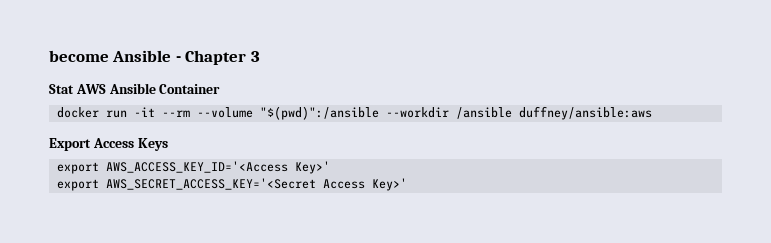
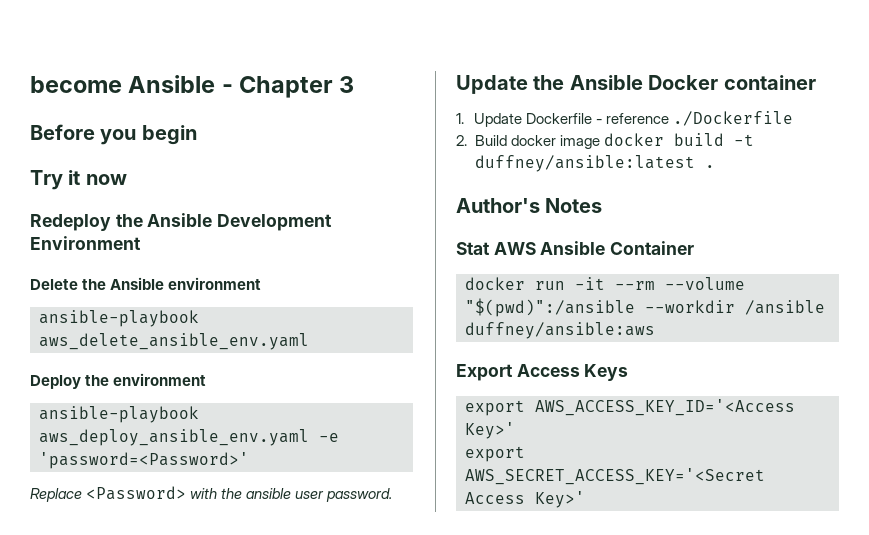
(260, 56) none -> [30,124,197,145] [30,170,127,190] [30,213,333,231] [30,236,141,250] [30,277,262,290] [39,310,199,327] [39,333,309,350] [30,373,207,389] [39,406,199,423] [39,429,339,446] [39,452,249,469] [30,486,393,502] [456,75,816,94] [456,111,794,127] [456,133,754,149] [474,155,715,172] [456,198,603,213] // Before you begin // Try it now // Redeploy the Ansible Development Environment // Delete the Ansible environment // ansible-playbook aws_delete_ansible_env.yaml // Deploy the environment // ansible-playbook aws_deploy_ansible_env.yaml -e 'password=<Password>' // Replace <Password> with the ansible user password. // Update the Ansible Docker container // 1. Update Dockerfile - reference ./Dockerfile // 2. Build docker image docker build -t duffney/ansible:latest . // Author's Notes

